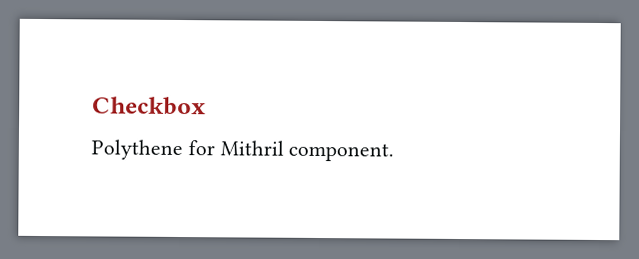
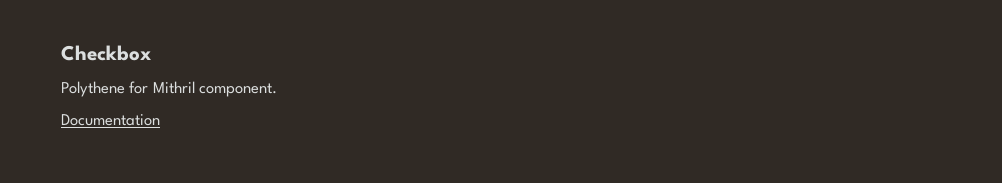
(395, 152) none -> [61,114,160,126] // Documentation

